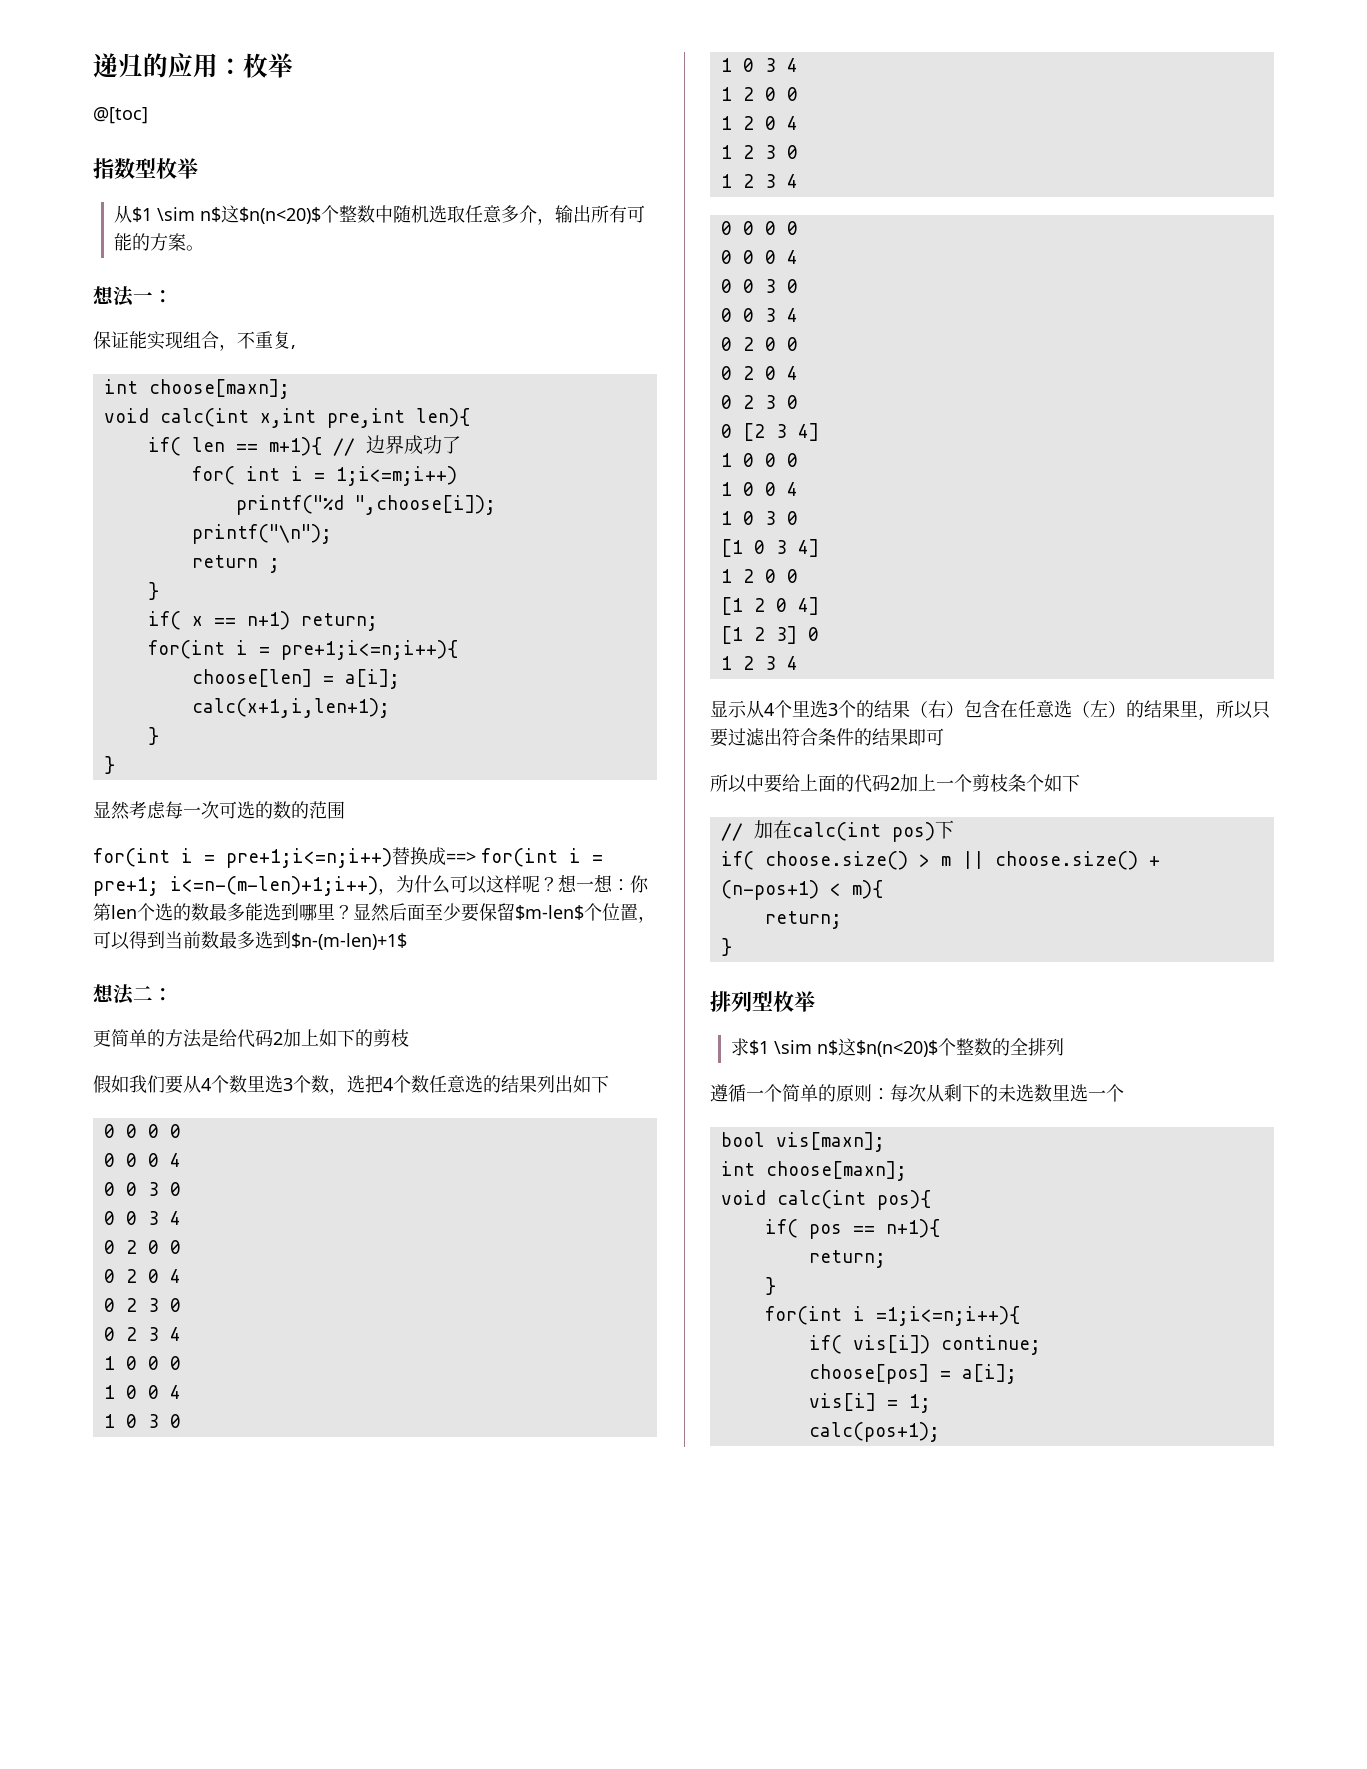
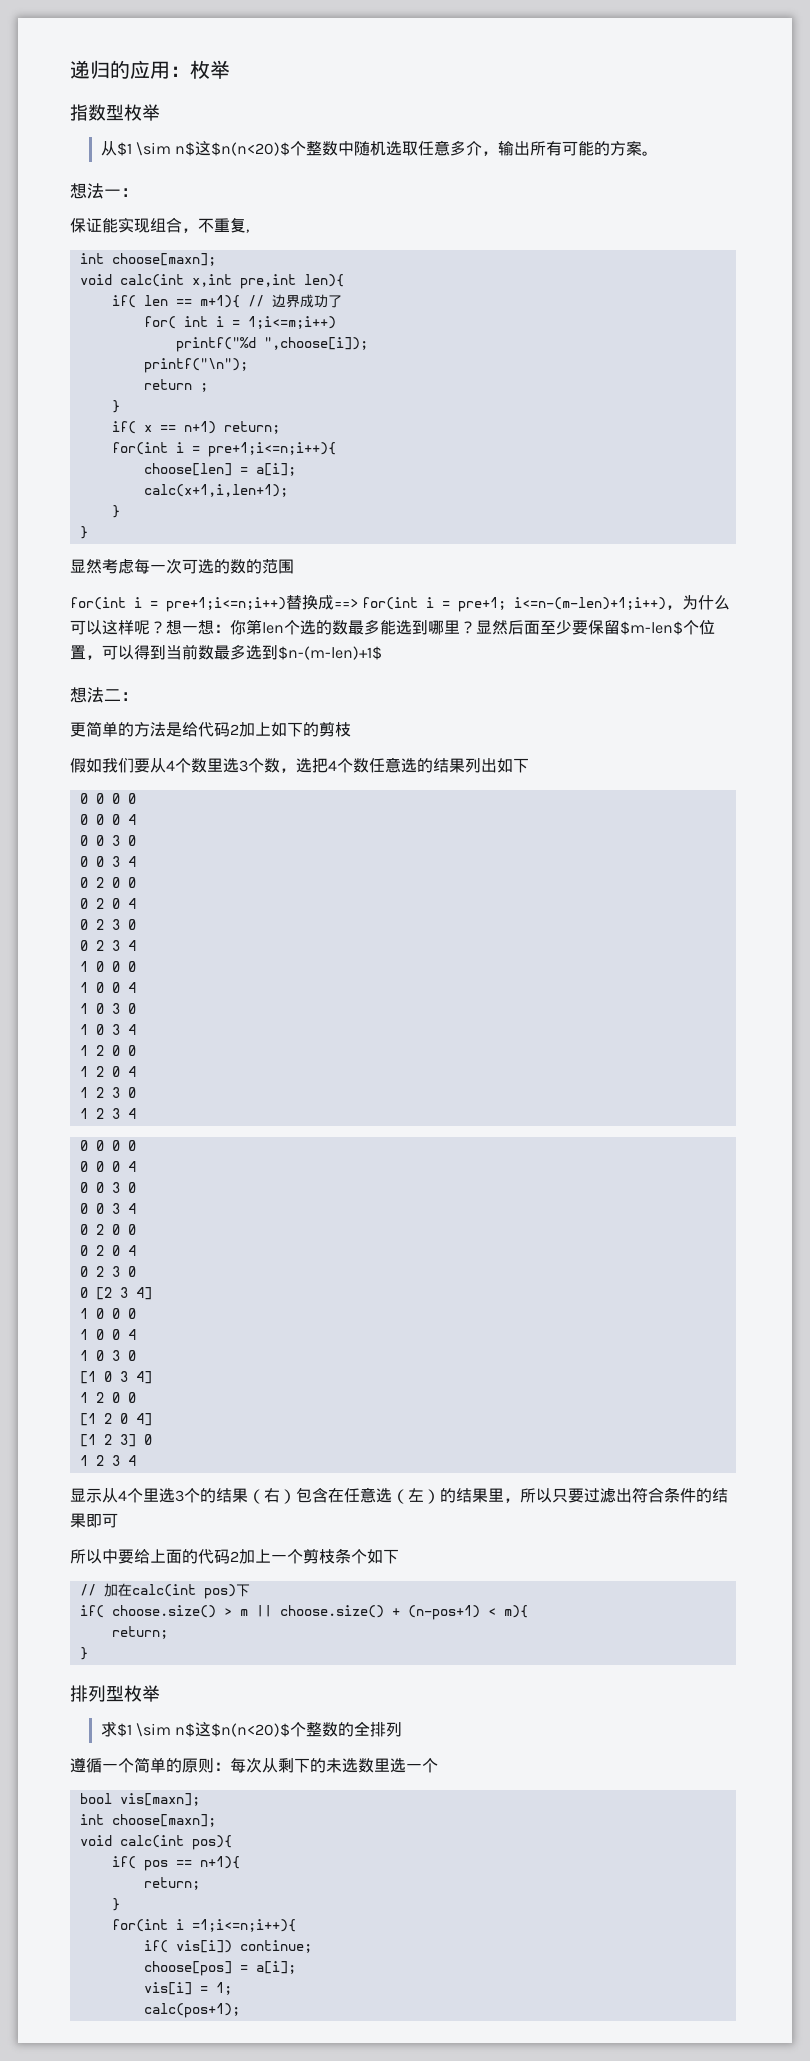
[93,107,148,124] // @[toc] -> (230, 69) none

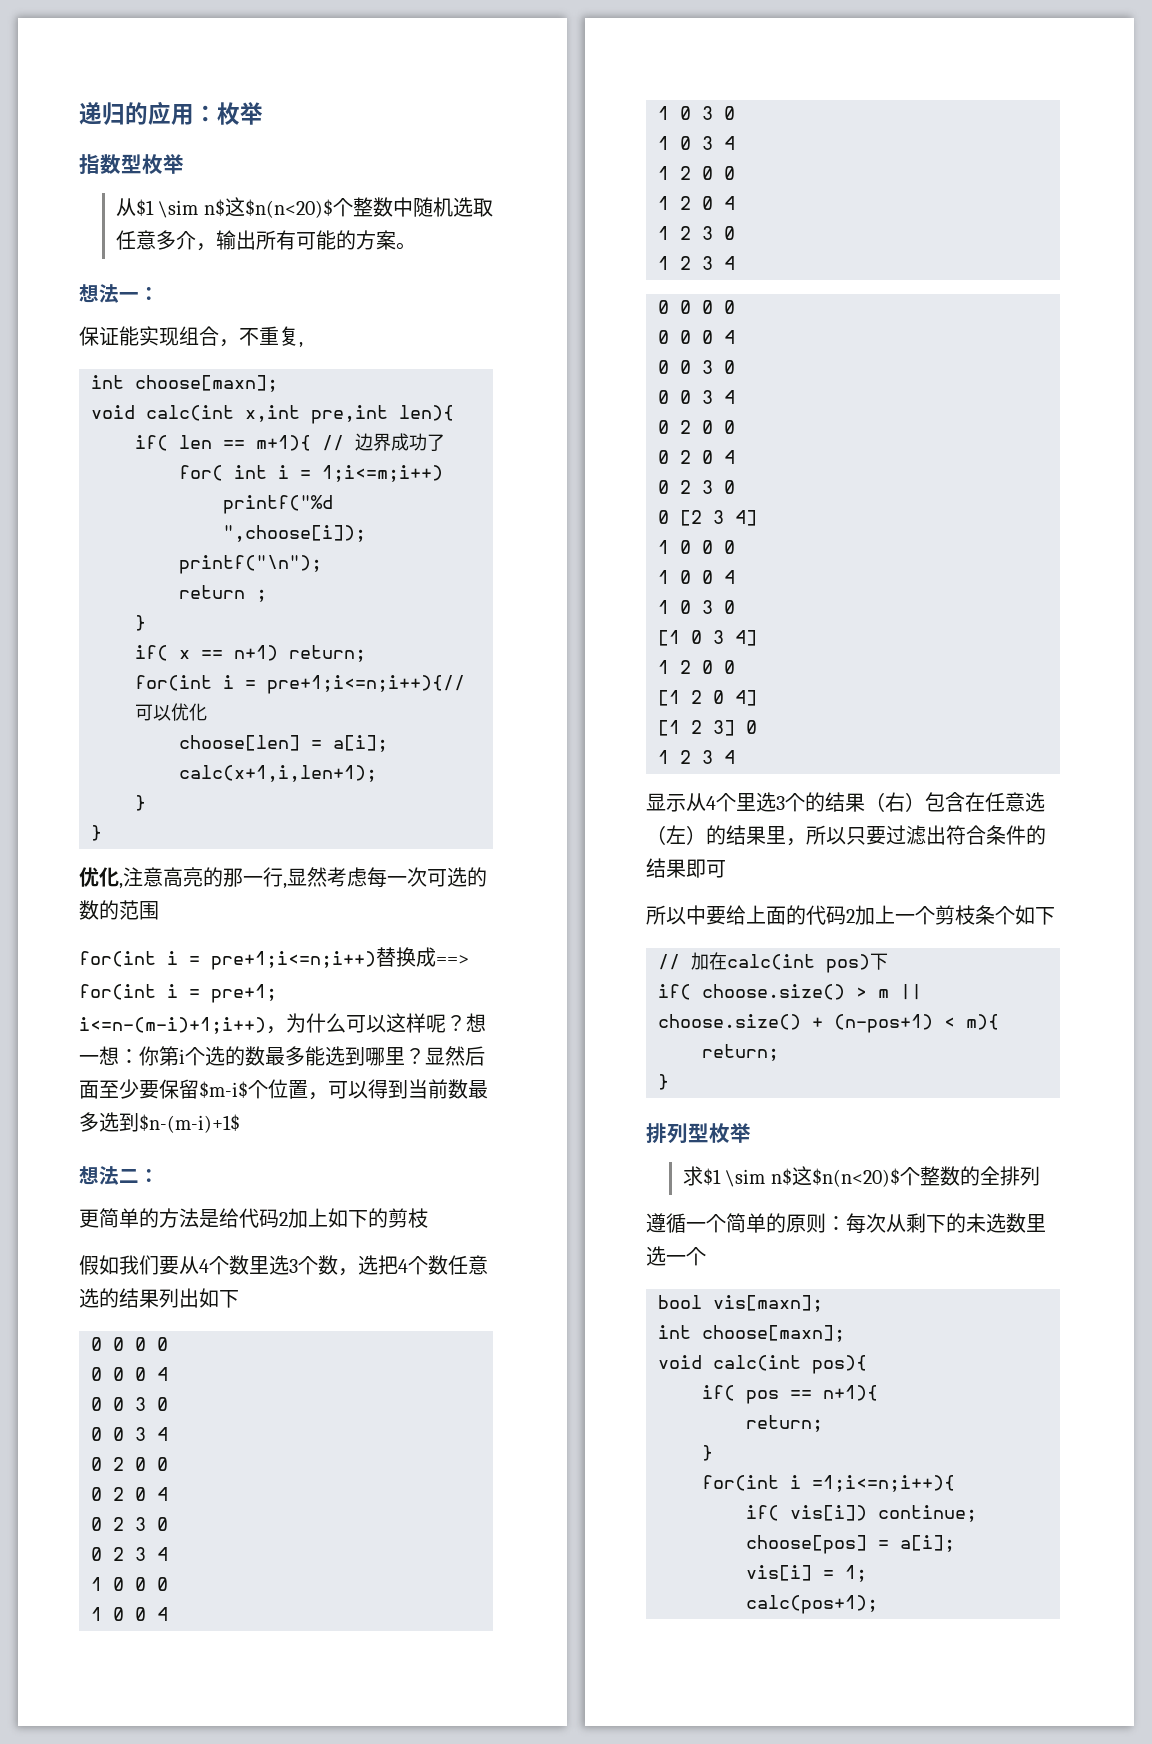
[207,442,336,457] pre+1;i<=n;i++){ -> [267,675,465,694] [135,703,207,721] pre+1;i<=n;i++){//可以优化
(88, 532) none -> [79,867,287,889] 优化,注意高亮的那一行,
[514,597,667,610] i<=n-(m-len)+1;i++) -> [79,1017,266,1034] i<=n-(m-i)+1;i++)
[262,622,284,634] len -> [179,1049,185,1064] i
[620,621,683,635] $m-len$ -> [199,1081,248,1098] $m-i$
[278,646,382,660] $n-(m-len)+1$ -> [139,1114,240,1133] $n-(m-i)+1$

